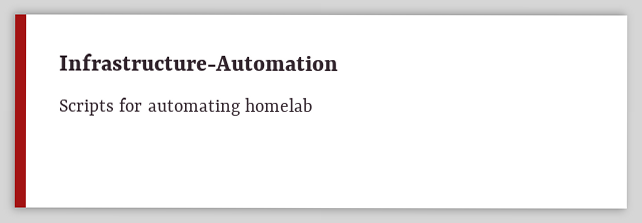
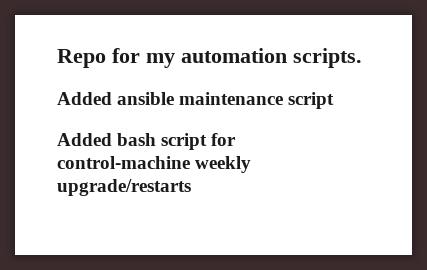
[59,53,339,72] [58,97,314,116] Infrastructure-Automation // Scripts for automating homelab -> [57,48,362,68] [57,92,335,109] [57,133,237,150] [57,156,252,173] [57,179,191,196] Repo for my automation scripts. // Added ansible maintenance script // Added bash script for control-machine weekly upgrade/restarts

